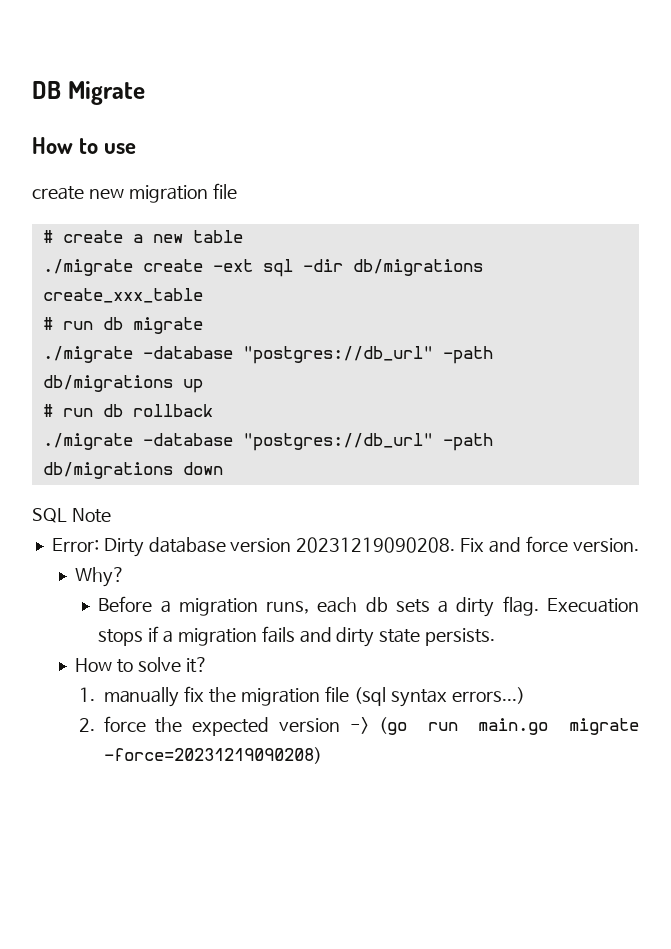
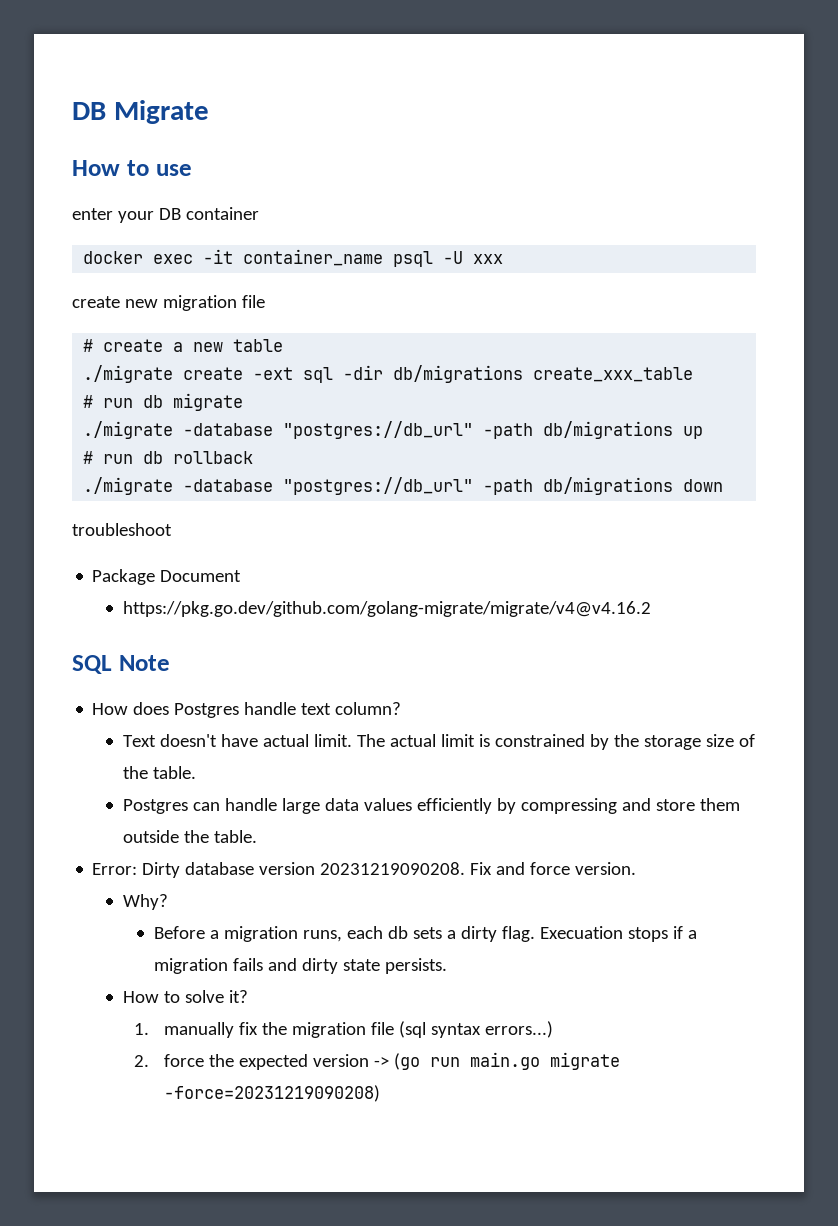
(137, 148) none -> [72,207,259,223] [83,249,504,267] // enter your DB container // docker exec -it container_name psql -U xxx
[32,508,111,523] SQL Note -> [72,523,172,536] [92,569,242,585] [123,601,652,617] [72,655,170,674] [92,702,402,718] [123,734,756,750] [123,766,197,779] [123,798,741,814] [123,830,258,843] troubleshoot // Package Document // https://pkg.go.dev/github.com/golang-migrate/migrate/v4@v4.16.2 // SQL Note // How does Postgres handle text column? // Text doesn't have actual limit. The actual limit is constrained by the storage size of the table. // Postgres can handle large data values efficiently by compressing and store them outside the table.

